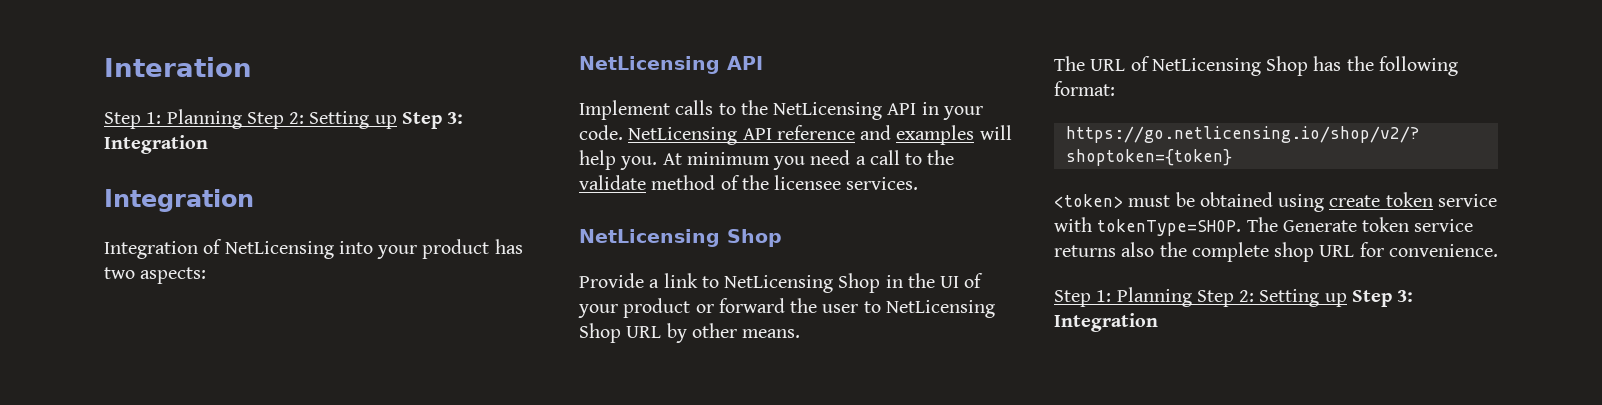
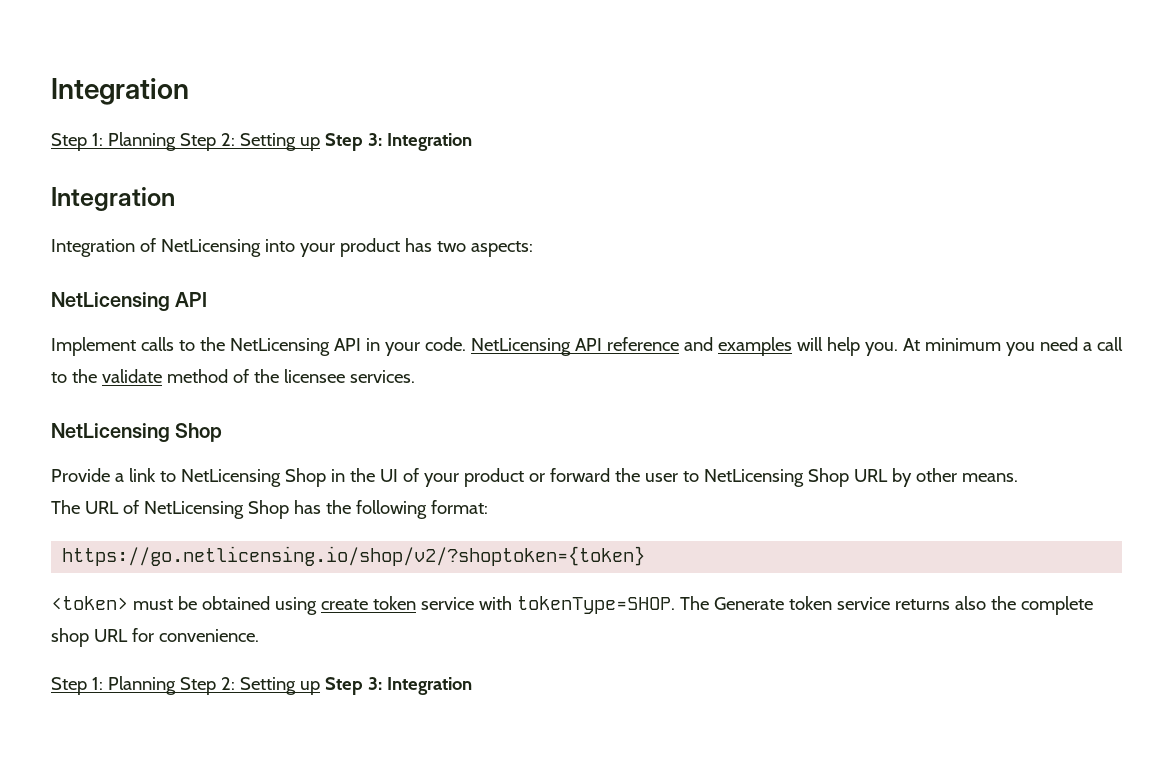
[104,57,252,77] Interation -> [51,78,189,105] Integration

